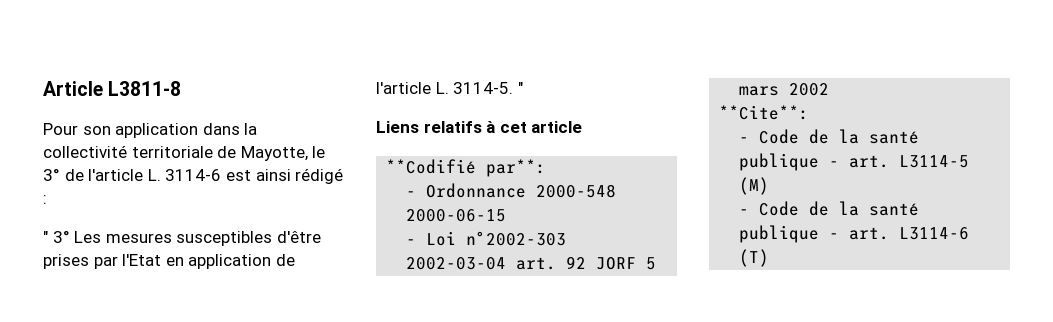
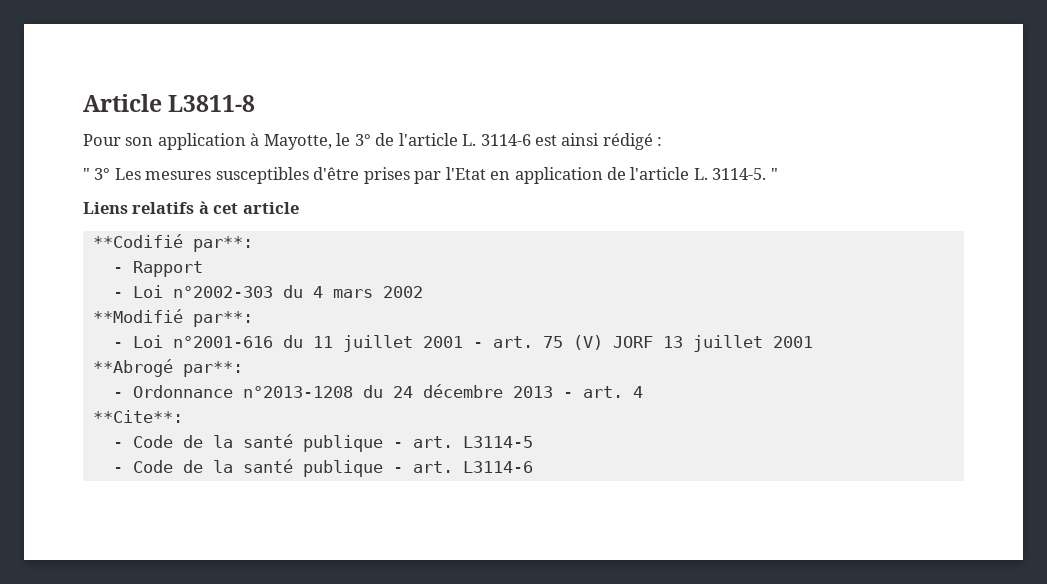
[202,123,258,135] [43,145,237,158] dans la collectivité territoriale de -> [250,133,260,146] à
[426,183,617,198] [406,209,507,222] Ordonnance 2000-548 2000-06-15 -> [132,261,203,277] Rapport
[406,256,657,270] [739,83,830,96] 2002-03-04 art. 92 JORF 5 mars 2002 -> [282,285,423,298] [92,309,253,327] [112,335,813,352] [92,359,243,377] [112,384,643,398] du 4 mars 2002 // **Modifié par**: // - Loi n°2001-616 du 11 juillet 2001 - art. 75 (V) JORF 13 juillet 2001 // **Abrogé par**: // - Ordonnance n°2013-1208 du 24 décembre 2013 - art. 4
[739,177,770,195] (M) -> (533, 442) none
[739,249,770,267] (T) -> (533, 467) none

